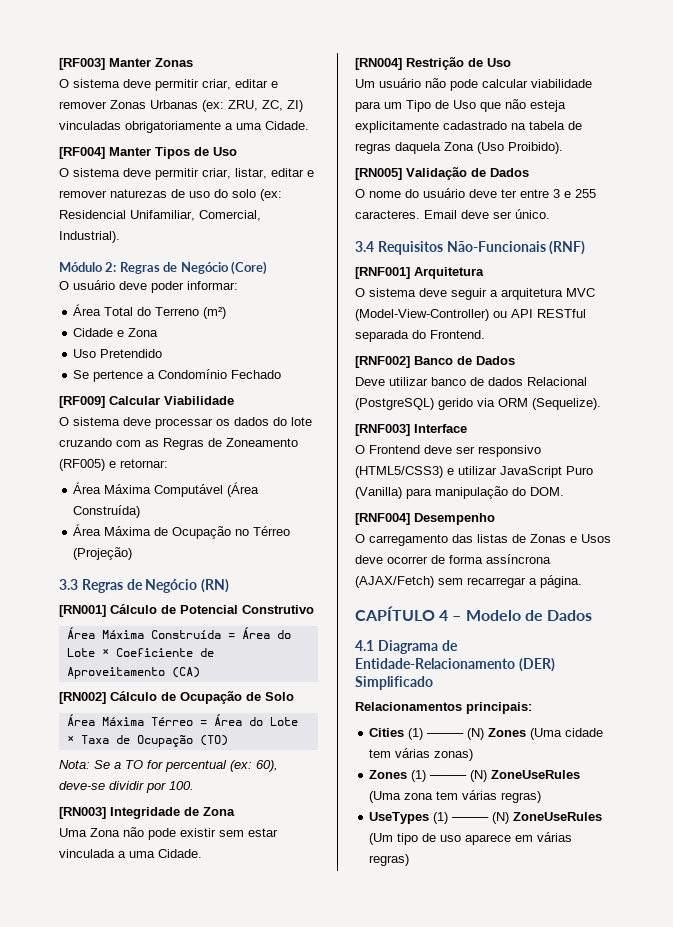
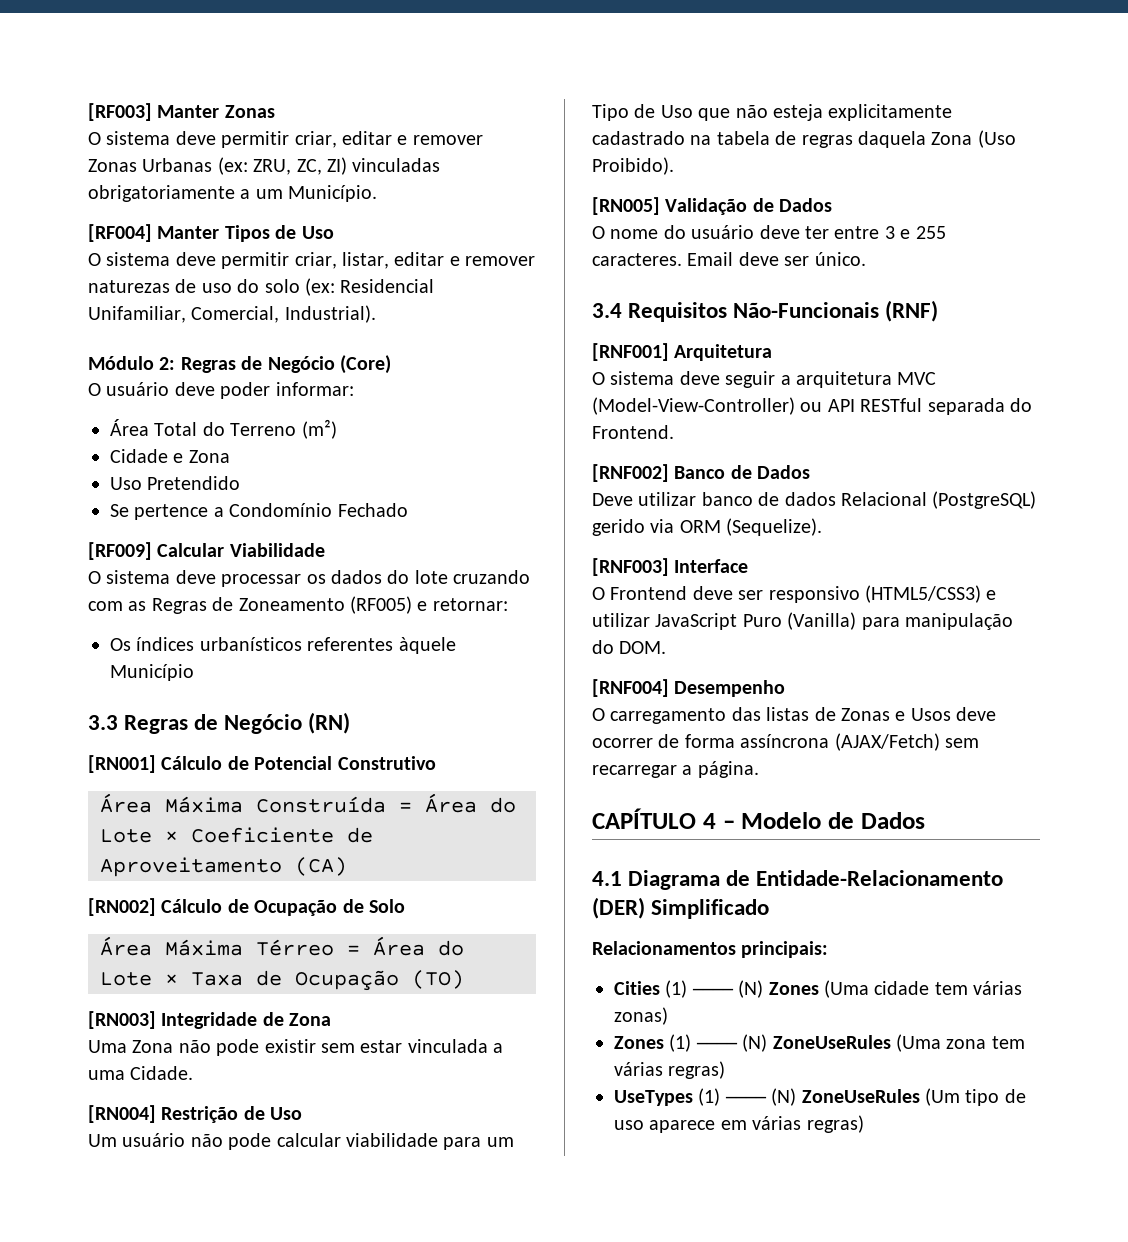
[236,121,309,130] uma Cidade. -> [255,185,378,202] um Município.
[73,482,260,497] [73,505,141,518] [73,524,291,539] [73,547,133,560] Área Máxima Computável (Área Construída) // Área Máxima de Ocupação no Térreo (Projeção) -> [110,637,456,654] [110,664,194,681] Os índices urbanísticos referentes àquele Município
[59,760,278,772] [59,781,194,793] // Nota: Se a TO for percentual (ex: 60), deve-se dividir por 100. -> (464, 979) none

